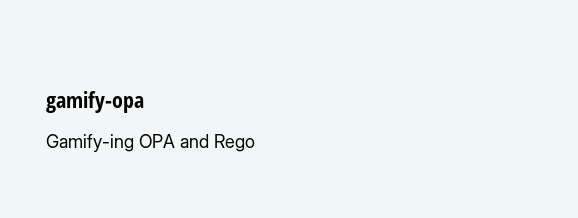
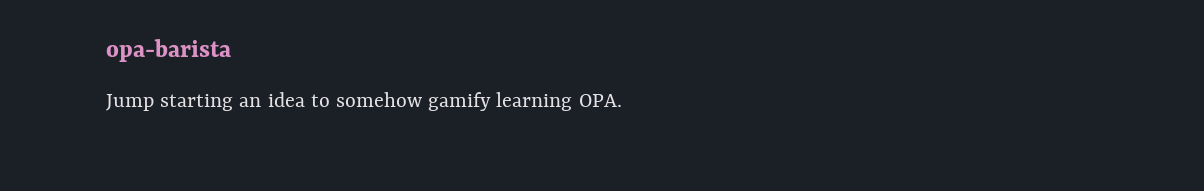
[46,91,144,113] [46,134,255,152] gamify-opa // Gamify-ing OPA and Rego -> [106,39,231,62] [106,92,622,111] opa-barista // Jump starting an idea to somehow gamify learning OPA.

